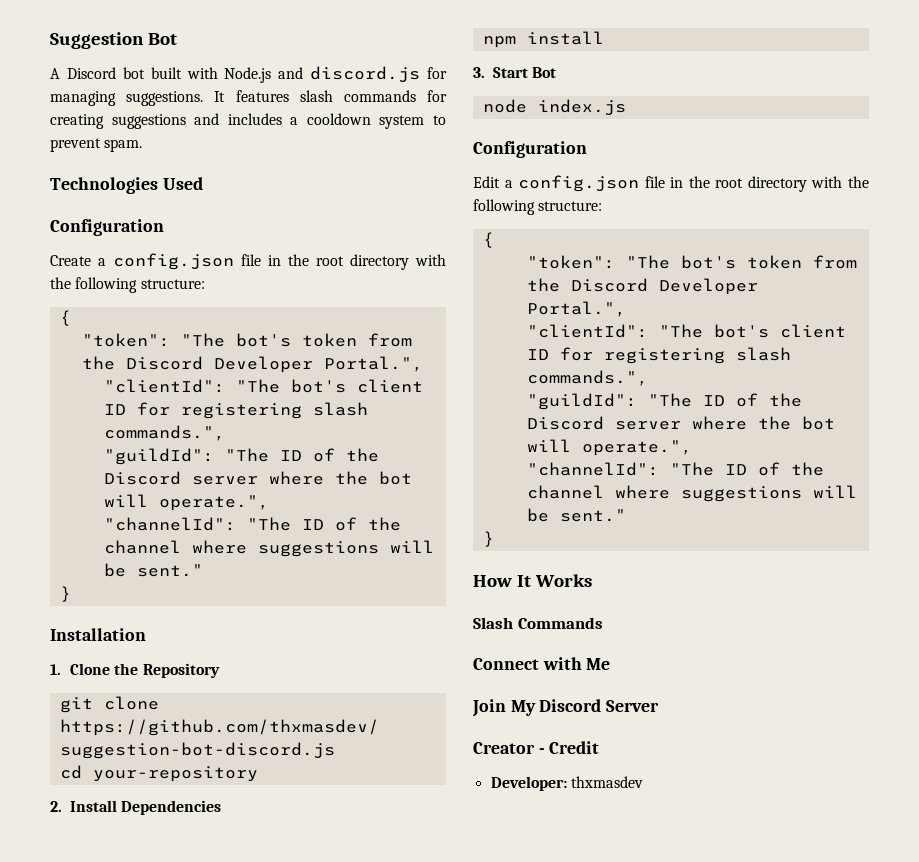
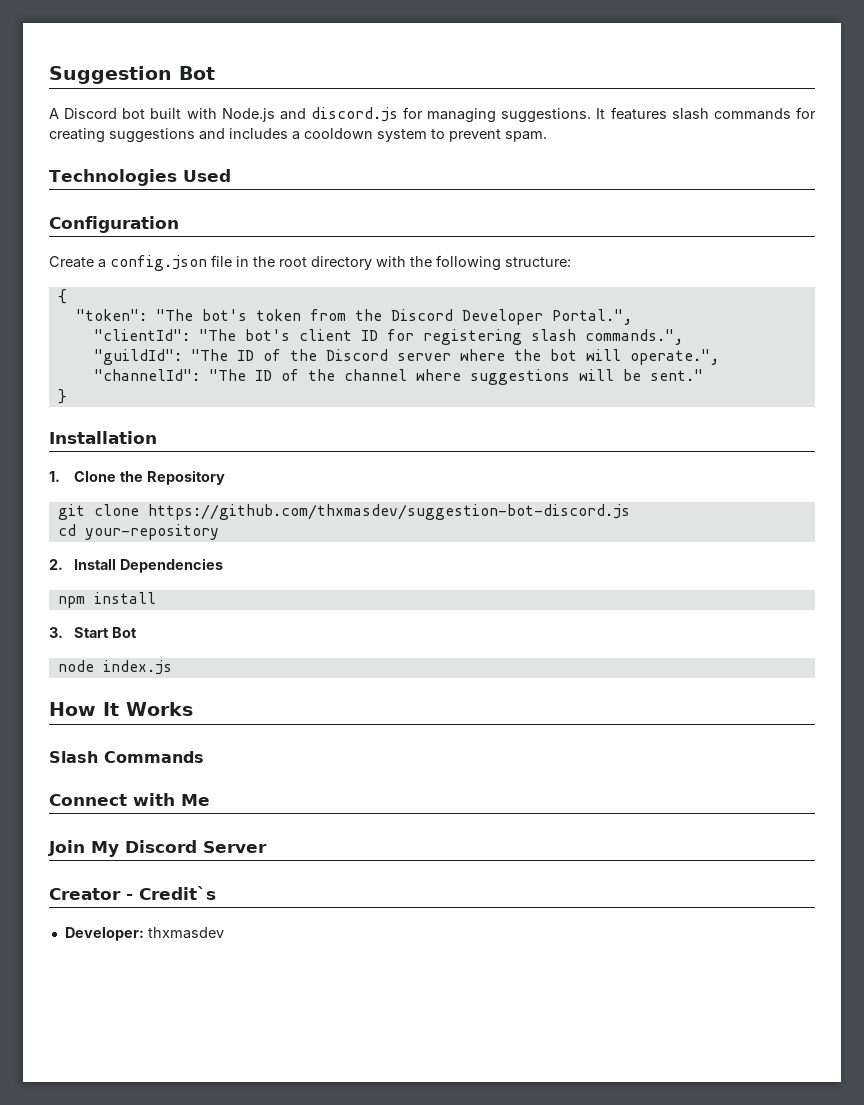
[473,141,587,158] [473,175,869,192] [473,199,603,215] [482,232,494,248] [526,255,857,269] [526,278,758,295] [526,301,626,317] [526,324,846,338] [526,347,791,364] [526,370,648,386] [526,393,802,410] [526,416,835,430] [526,439,692,456] [526,462,824,476] [526,485,857,502] [526,508,626,522] [482,531,494,547] // Configuration // Edit a config.json file in the root directory with the following structure: // { // "token": "The bot's token from the Discord Developer Portal.", // "clientId": "The bot's client ID for registering slash commands.", // "guildId": "The ID of the Discord server where the bot will operate.", // "channelId": "The ID of the channel where suggestions will be sent." // } -> (172, 667) none
[549,741,600,754] Credit -> [139,886,216,900] Credit`s

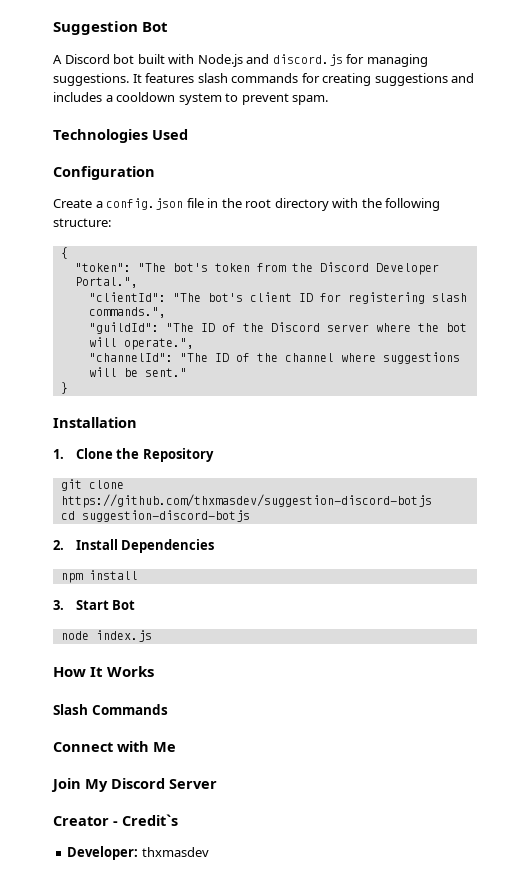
[147,504,630,520] https://github.com/thxmasdev/suggestion-bot-discord.js -> [60,494,432,508] https://github.com/thxmasdev/suggestion-discord-botjs
[84,524,219,540] your-repository -> [81,510,250,522] suggestion-discord-botjs

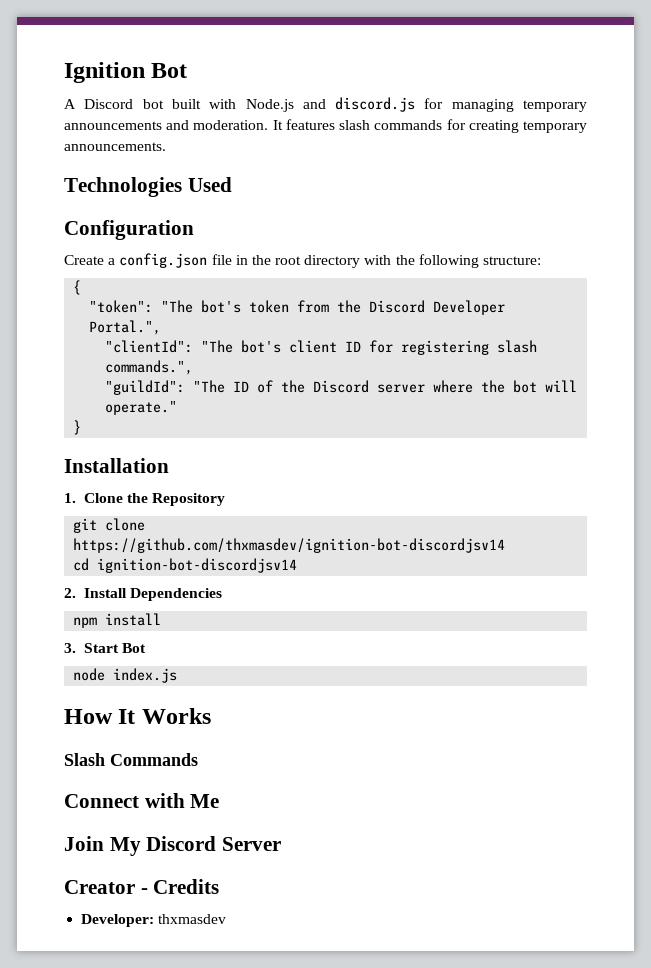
[53,21,138,35] Suggestion -> [64,62,145,83] Ignition
[53,73,129,86] suggestions. -> [523,100,587,112] [64,120,269,130] temporary announcements and moderation.
[374,73,475,86] [53,92,329,105] suggestions and includes a cooldown system to prevent spam. -> [523,121,587,133] [64,142,166,151] temporary announcements.
[123,338,194,350] [88,352,460,364] [88,367,187,377] operate.", // "channelId": "The ID of the channel where suggestions will be sent." -> [105,401,178,415] operate."
[60,494,432,508] https://github.com/thxmasdev/suggestion-discord-botjs -> [73,538,506,553] https://github.com/thxmasdev/ignition-bot-discordjsv14
[81,510,250,522] suggestion-discord-botjs -> [97,558,298,573] ignition-bot-discordjsv14
[122,814,178,826] Credit`s -> [153,879,220,894] Credits

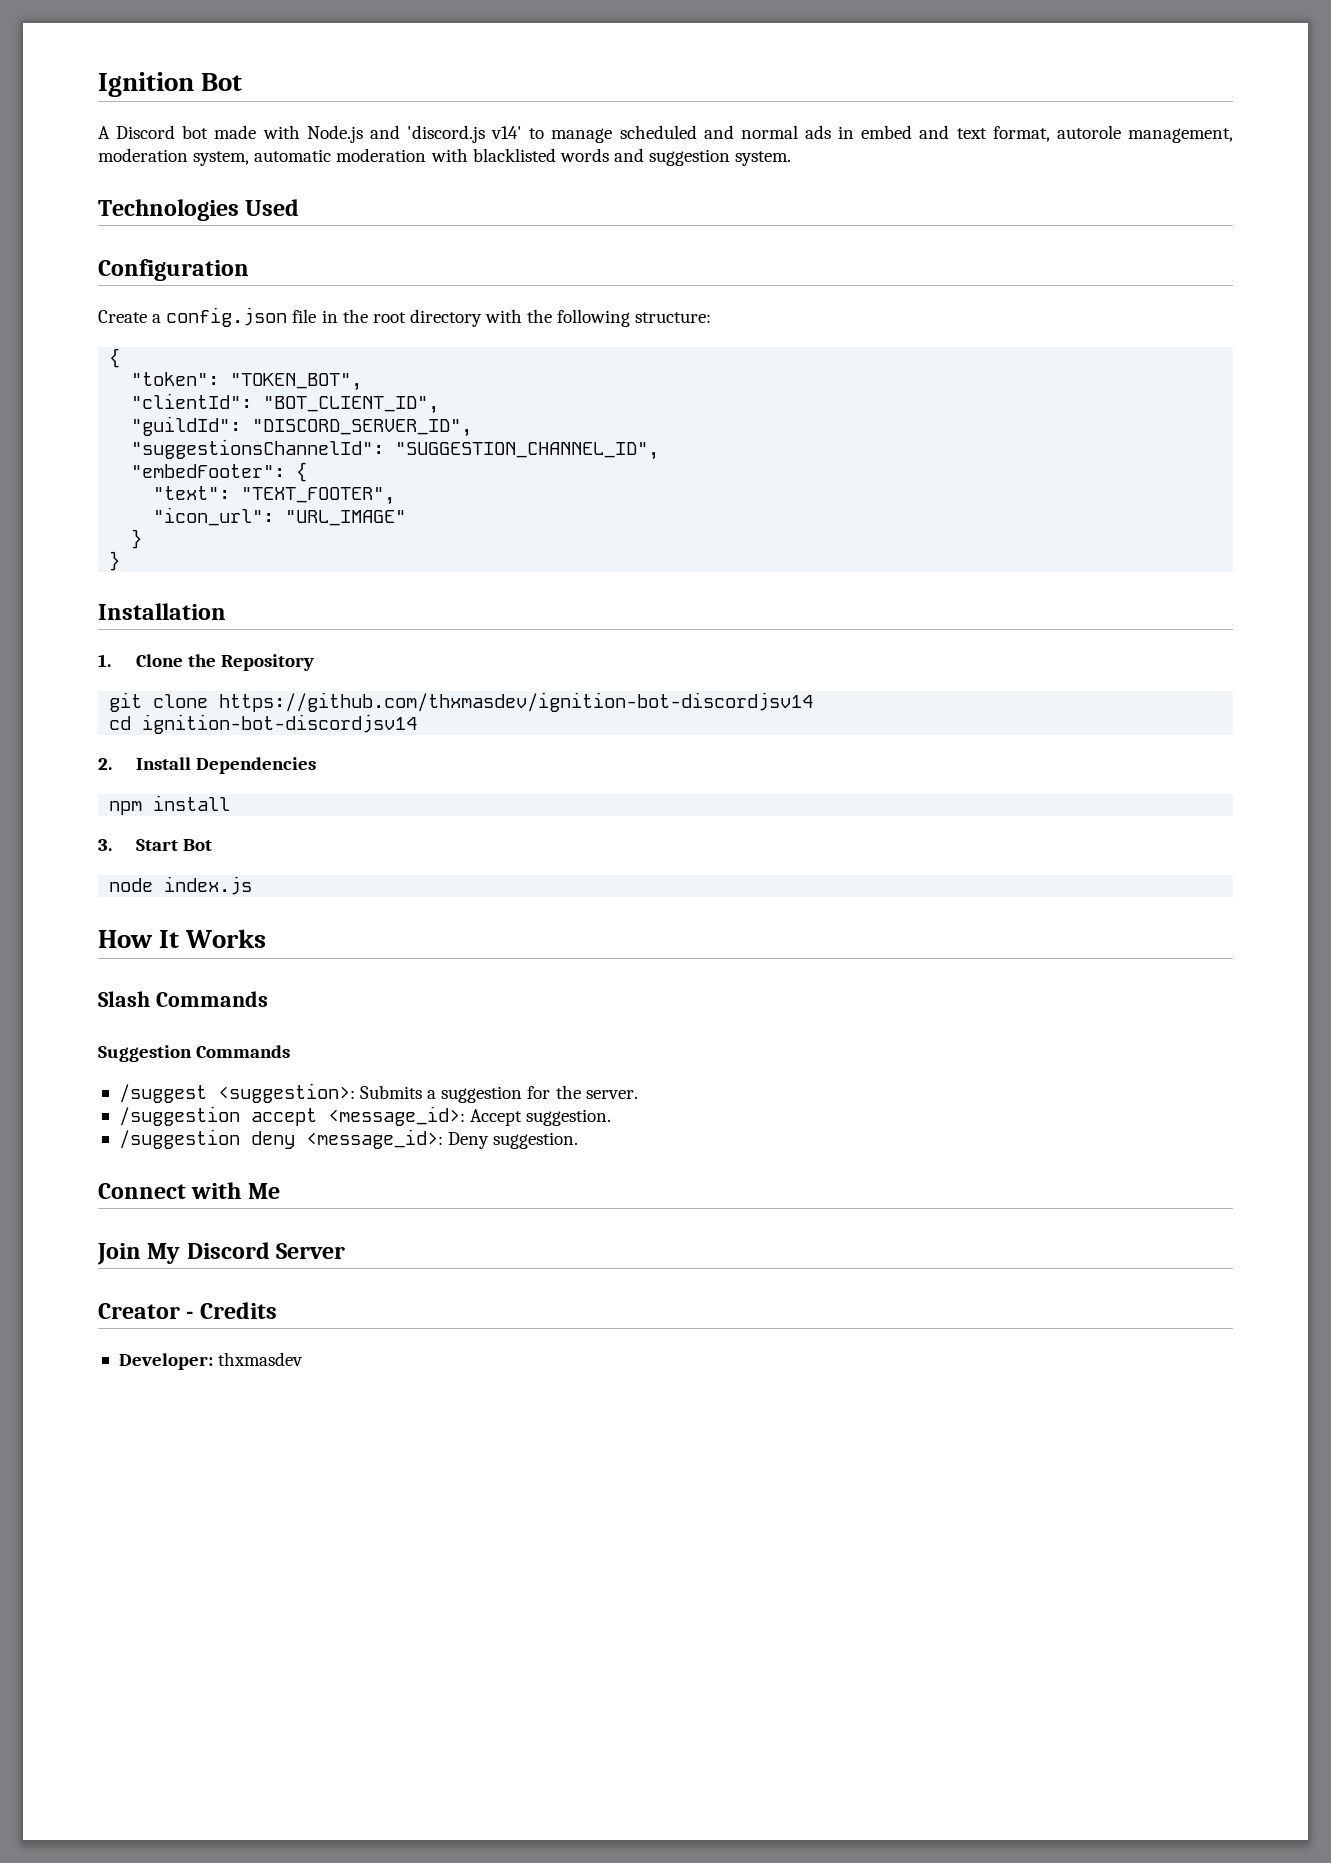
[171,99,201,109] built -> [214,125,257,139] made
[335,97,587,112] [64,119,587,133] [64,142,166,151] discord.js for managing temporary announcements and moderation. It features slash commands for creating temporary announcements. -> [407,125,1233,143] [98,148,792,166] 'discord.js v14' to manage scheduled and normal ads in embed and text format, autorole management, moderation system, automatic moderation with blacklisted words and suggestion system.
[161,300,506,315] [89,320,162,335] [105,340,538,355] [105,360,194,375] [105,380,578,395] [105,401,178,415] "The bot's token from the Discord Developer Portal.", // "clientId": "The bot's client ID for registering slash commands.", // "guildId": "The ID of the Discord server where the bot will operate." -> [230,373,363,391] [131,393,440,414] [131,416,473,437] [131,439,660,460] [131,462,308,482] [153,486,396,505] [153,507,407,526] [131,529,143,549] "TOKEN_BOT", // "clientId": "BOT_CLIENT_ID", // "guildId": "DISCORD_SERVER_ID", // "suggestionsChannelId": "SUGGESTION_CHANNEL_ID", // "embedFooter": { // "text": "TEXT_FOOTER", // "icon_url": "URL_IMAGE" // }
(198, 759) none -> [98,1045,291,1062] [118,1083,638,1103] [118,1106,612,1126] [118,1129,579,1149] // Suggestion Commands // /suggest <suggestion>: Submits a suggestion for the server. // /suggestion accept <message_id>: Accept suggestion. // /suggestion deny <message_id>: Deny suggestion.

